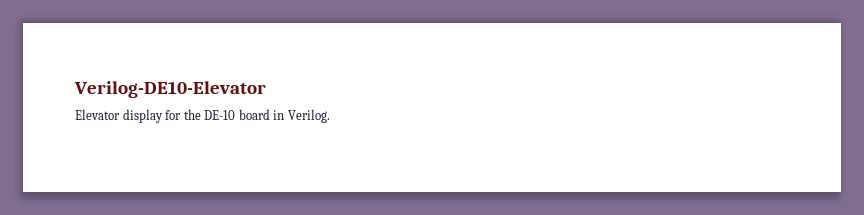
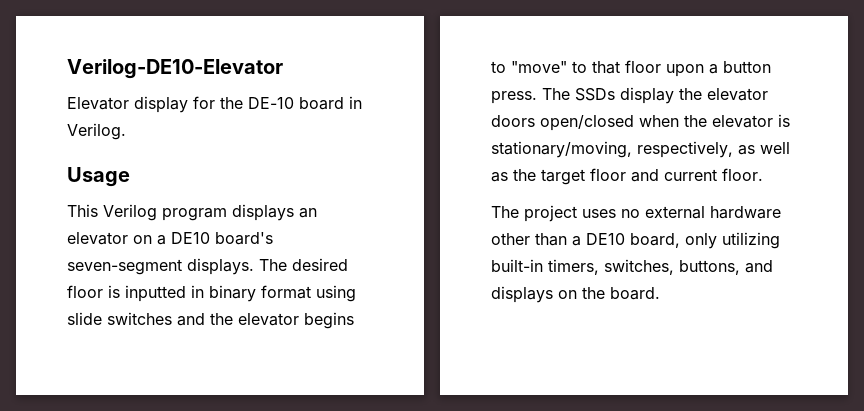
(330, 116) none -> [67,167,130,187] [67,204,317,221] [67,232,273,245] [67,258,348,275] [67,285,356,302] [67,312,354,329] [491,60,771,77] [491,87,768,104] [491,114,790,131] [491,141,790,158] [491,168,763,185] [491,205,781,222] [491,232,780,249] [491,259,773,275] [491,286,660,303] // Usage // This Verilog program displays an elevator on a DE10 board's seven-segment displays. The desired floor is inputted in binary format using slide switches and the elevator begins to "move" to that floor upon a button press. The SSDs display the elevator doors open/closed when the elevator is stationary/moving, respectively, as well as the target floor and current floor. // The project uses no external hardware other than a DE10 board, only utilizing built-in timers, switches, buttons, and displays on the board.

